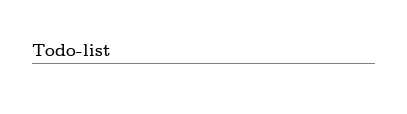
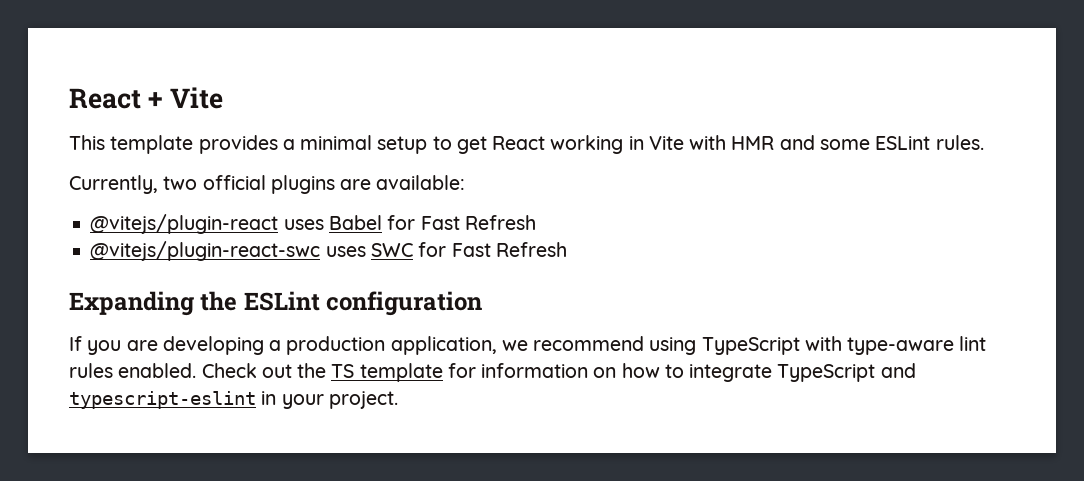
[32,44,111,56] Todo-list -> [69,87,223,109] [69,135,984,154] [69,175,466,194] [90,214,536,234] [90,241,567,261] [69,291,483,316] [69,336,987,355] [69,363,916,382] [69,391,398,409] React + Vite // This template provides a minimal setup to get React working in Vite with HMR and some ESLint rules. // Currently, two official plugins are available: // @vitejs/plugin-react uses Babel for Fast Refresh // @vitejs/plugin-react-swc uses SWC for Fast Refresh // Expanding the ESLint configuration // If you are developing a production application, we recommend using TypeScript with type-aware lint rules enabled. Check out the TS template for information on how to integrate TypeScript and typescript-eslint in your project.

